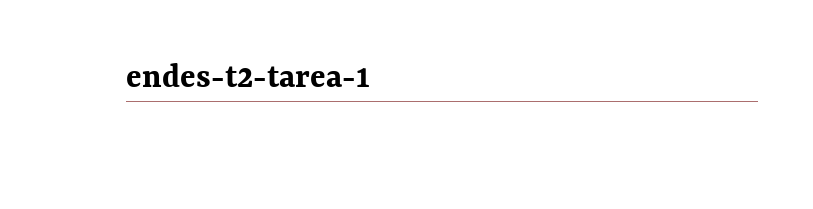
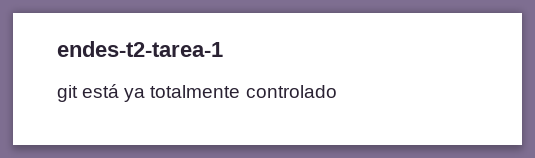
(370, 75) none -> [57,84,337,102] // git está ya totalmente controlado

